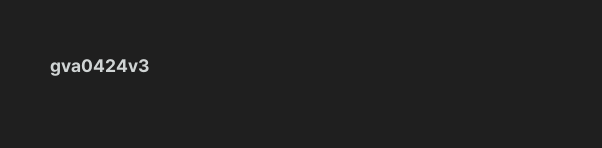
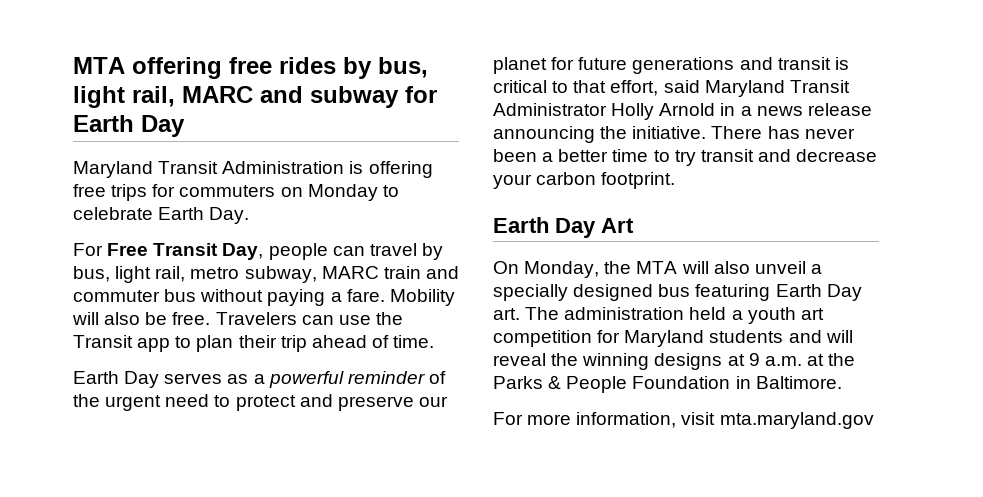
[50,59,150,76] gva0424v3 -> [73,57,428,79] [73,86,437,108] [73,115,185,137] [73,161,433,178] [73,184,399,201] [73,207,250,224] [73,243,443,260] [73,266,459,283] [73,289,455,306] [72,312,403,325] [73,335,435,352] [73,371,446,388] [73,394,448,411] [493,57,849,74] [493,80,850,97] [493,103,872,120] [493,126,855,143] [493,149,878,166] [493,172,676,189] [493,217,634,238] [493,261,822,278] [493,284,862,301] [493,307,824,324] [493,330,853,347] [493,353,856,370] [493,376,842,393] [493,412,874,429] MTA offering free rides by bus, light rail, MARC and subway for Earth Day // Maryland Transit Administration is offering free trips for commuters on Monday to celebrate Earth Day. // For Free Transit Day, people can travel by bus, light rail, metro subway, MARC train and commuter bus without paying a fare. Mobility will also be free. Travelers can use the Transit app to plan their trip ahead of time. // Earth Day serves as a powerful reminder of the urgent need to protect and preserve our planet for future generations and transit is critical to that effort, said Maryland Transit Administrator Holly Arnold in a news release announcing the initiative. There has never been a better time to try transit and decrease your carbon footprint. // Earth Day Art // On Monday, the MTA will also unveil a specially designed bus featuring Earth Day art. The administration held a youth art competition for Maryland students and will reveal the winning designs at 9 a.m. at the Parks & People Foundation in Baltimore. // For more information, visit mta.maryland.gov

